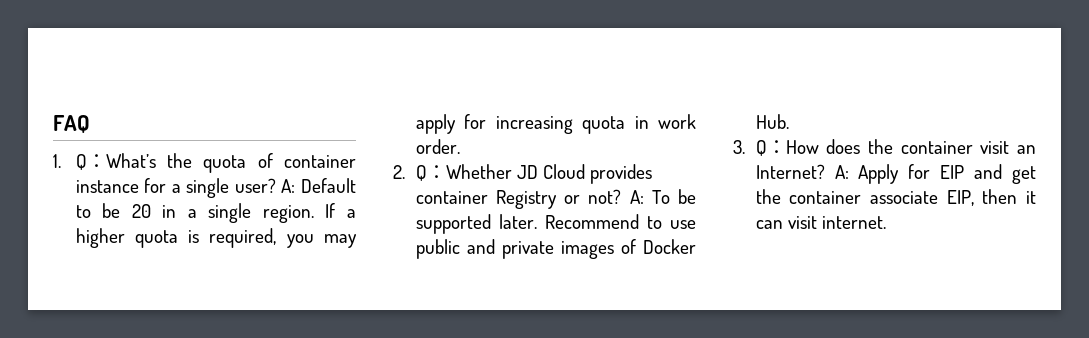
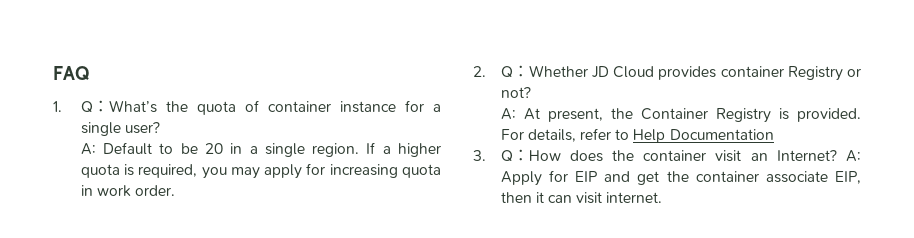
(276, 185) none -> (160, 128) //
[629,189,696,204] [415,214,696,234] [415,239,696,259] [755,114,789,129] A: To be supported later. Recommend to use public and private images of Docker Hub. -> [500,108,861,123] [500,128,774,143] // A: At present, the Container Registry is provided. For details, refer to Help Documentation

